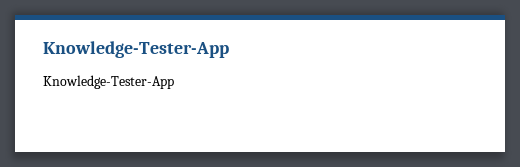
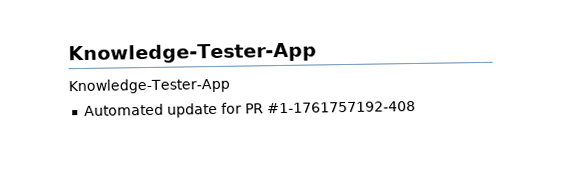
(174, 82) none -> [83,100,416,118] // Automated update for PR #1-1761757192-408

